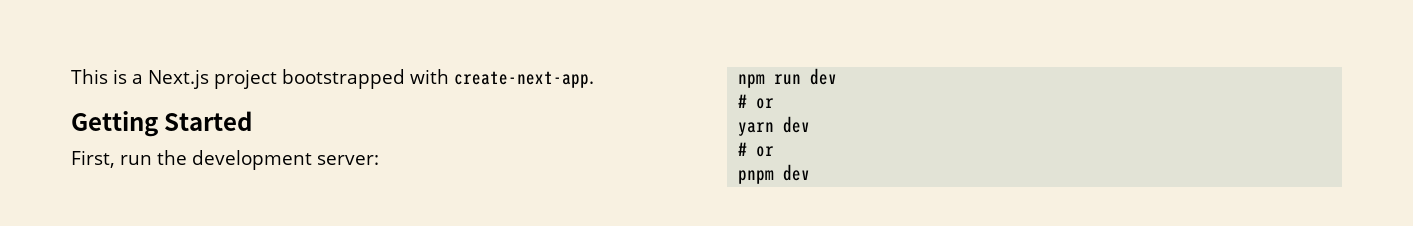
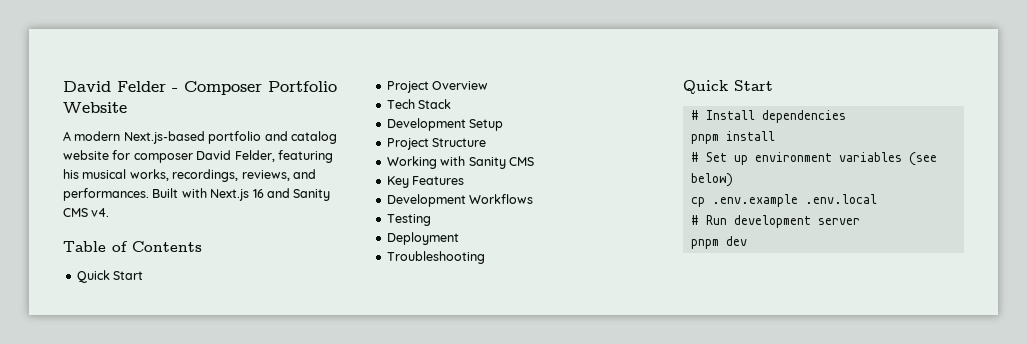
[71,69,594,89] [71,111,253,137] [71,150,379,170] [738,68,838,88] [738,94,775,109] [738,116,811,136] [738,142,775,157] This is a Next.js project bootstrapped with create-next-app. // Getting Started // First, run the development server: // npm run dev // # or // yarn dev // # or -> [63,81,337,95] [63,102,127,113] [63,131,337,144] [63,150,333,163] [63,169,316,182] [63,188,331,201] [63,208,110,217] [63,241,202,252] [76,270,144,283] [386,81,489,93] [386,99,452,109] [386,118,504,131] [386,138,487,150] [386,156,534,169] [386,176,465,188] [386,194,534,207] [386,214,431,226] [386,232,459,245] [386,251,485,264] [683,80,773,94] [690,110,846,123] [690,131,775,144] [690,152,937,166] [690,173,733,187] [690,194,877,207] [690,215,860,228] David Felder - Composer Portfolio Website // A modern Next.js-based portfolio and catalog website for composer David Felder, featuring his musical works, recordings, reviews, and performances. Built with Next.js 16 and Sanity CMS v4. // Table of Contents // Quick Start // Project Overview // Tech Stack // Development Setup // Project Structure // Working with Sanity CMS // Key Features // Development Workflows // Testing // Deployment // Troubleshooting // Quick Start // # Install dependencies // pnpm install // # Set up environment variables (see below) // cp .env.example .env.local // # Run development server

